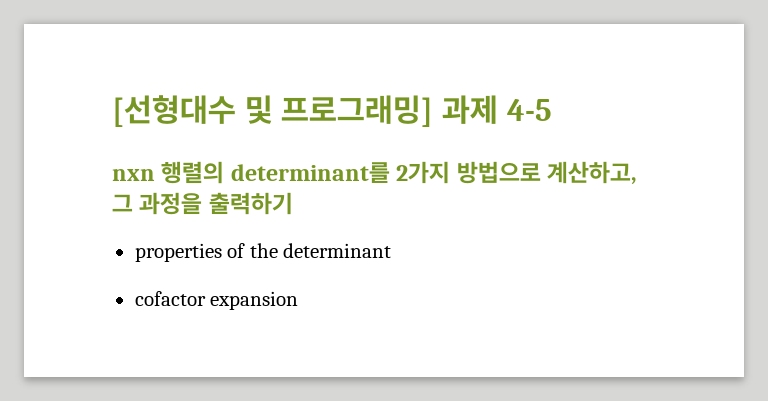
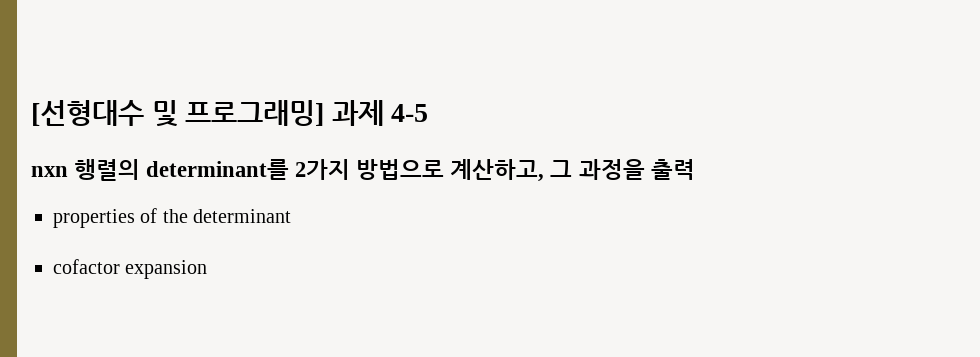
[208,192,293,215] 출력하기 -> [650,159,695,180] 출력

